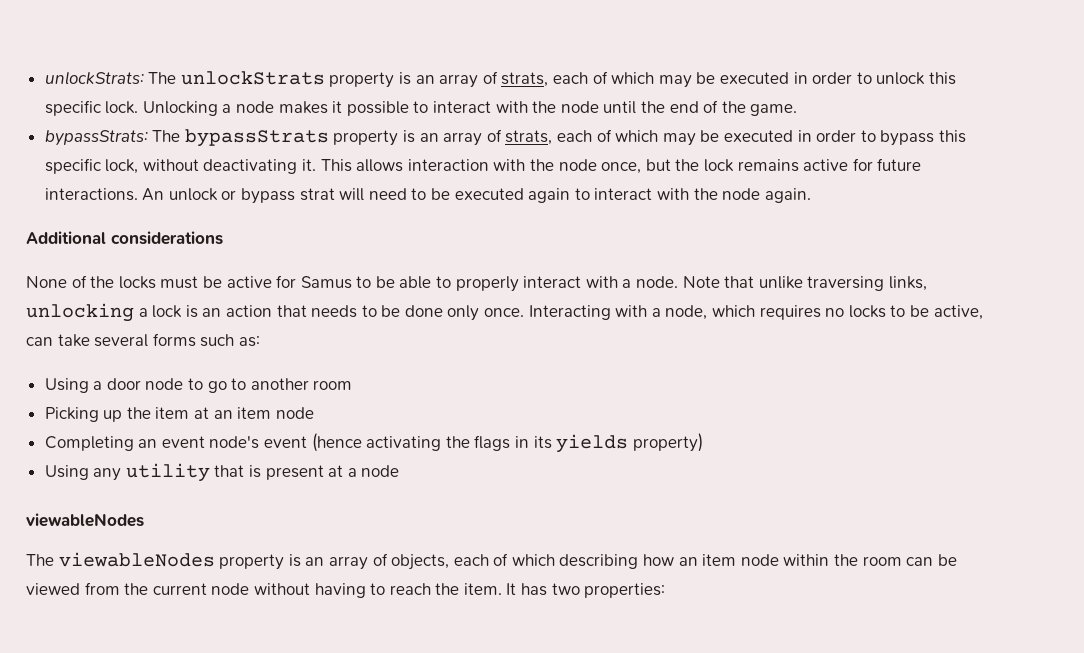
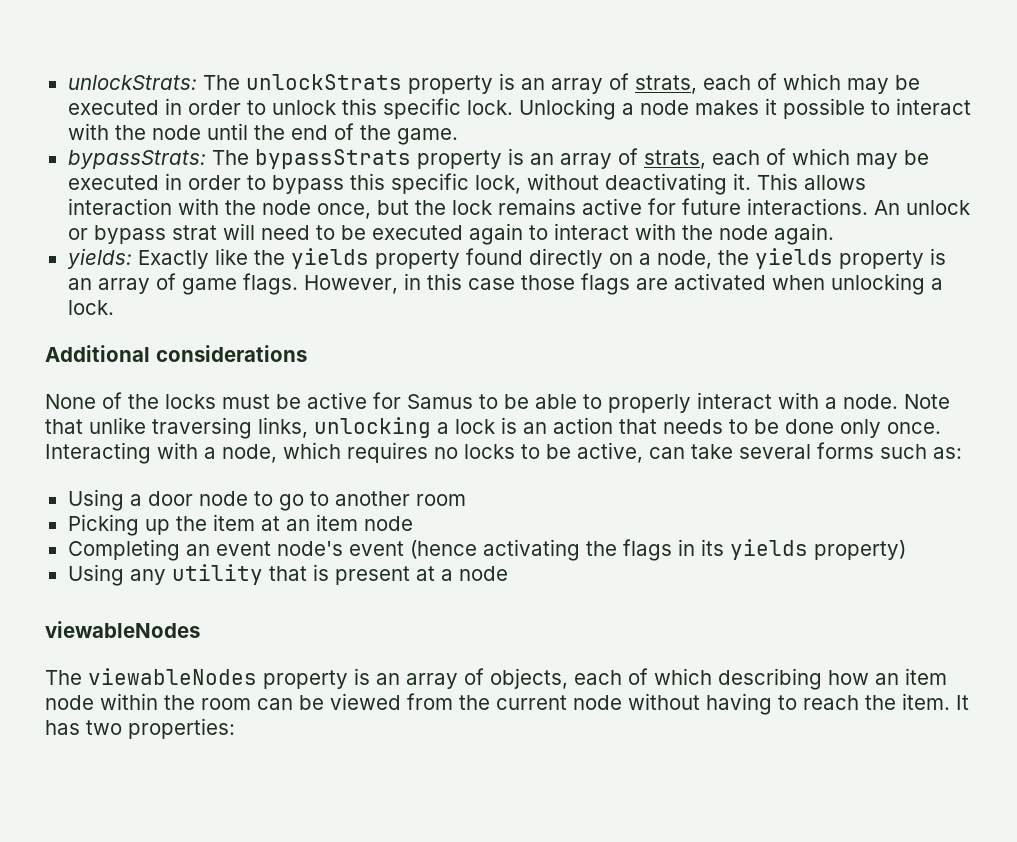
(811, 195) none -> [66,248,946,269] [67,273,943,295] [67,300,114,315] // yields: Exactly like the yields property found directly on a node, the yields property is an array of game flags. However, in this case those flags are activated when unlocking a lock.

